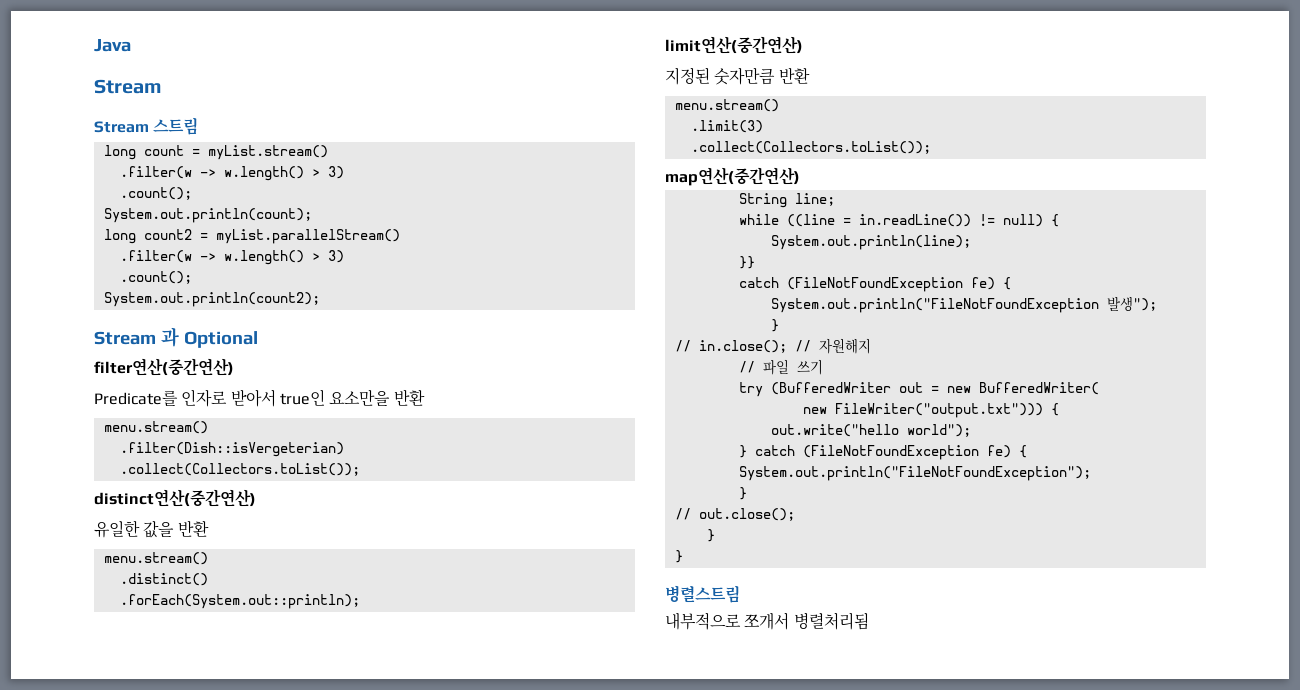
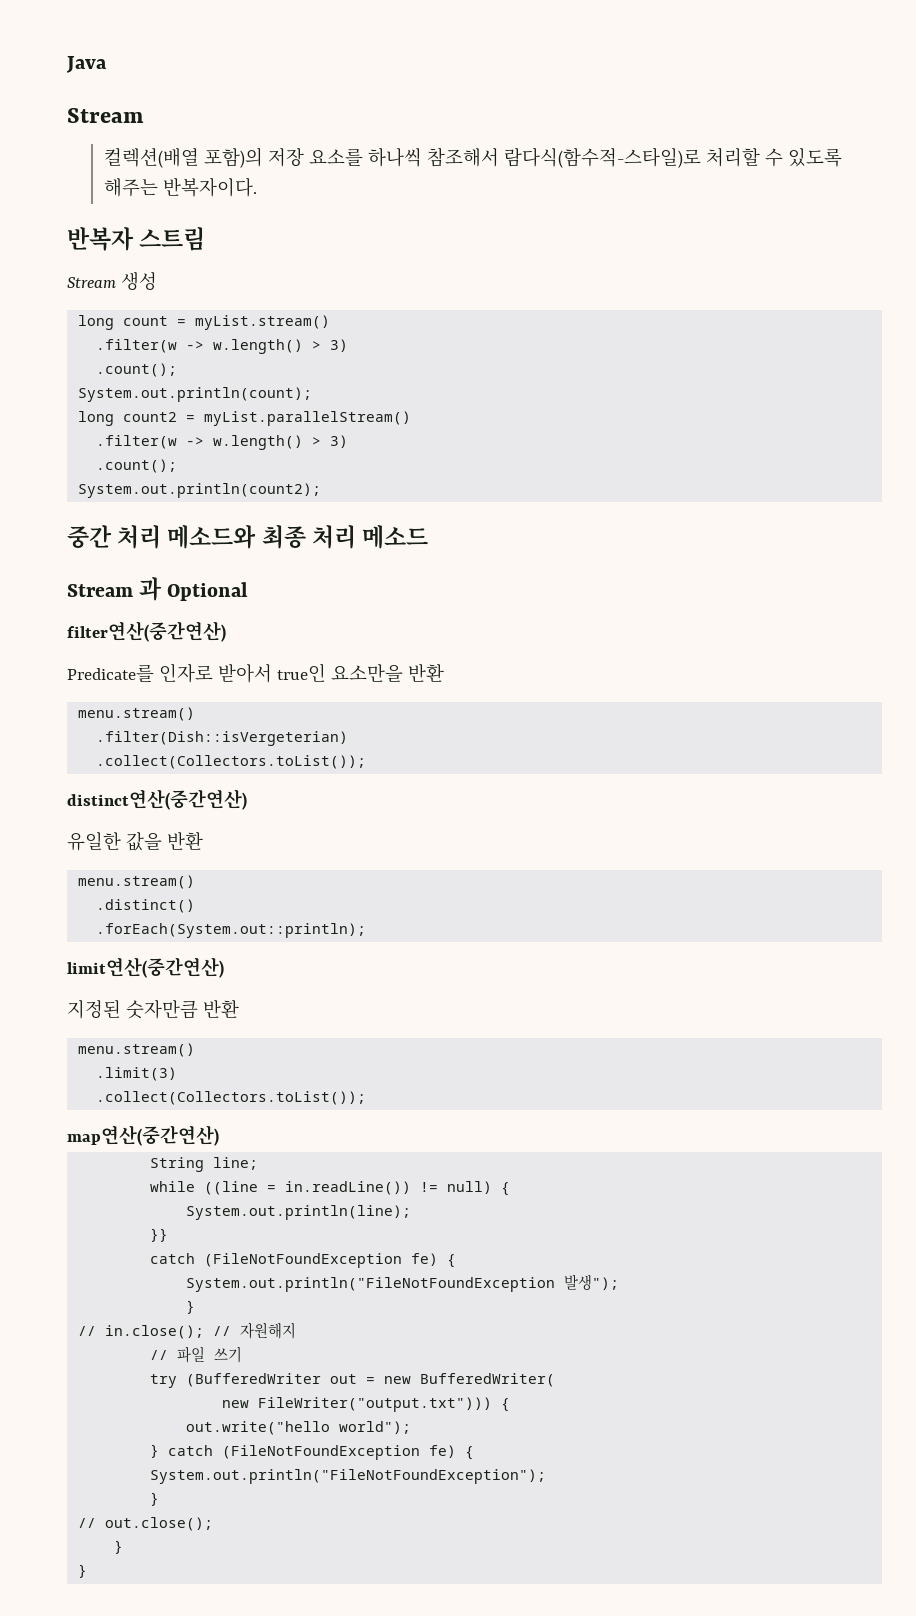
[94,117,199,135] // Stream 스트림 -> [103,147,842,168] [103,177,257,197] [67,227,206,251] [67,272,157,291] // 컬렉션(배열 포함)의 저장 요소를 하나씩 참조해서 람다식(함수적-스타일)로 처리할 수 있도록 해주는 반복자이다. // 반복자 스트림 // Stream 생성
(320, 299) none -> [67,525,429,549] // 중간 처리 메소드와 최종 처리 메소드
[665,585,740,603] [665,612,869,630] // 병렬스트림 // 내부적으로 쪼개서 병렬처리됨 -> (88, 1571) none

